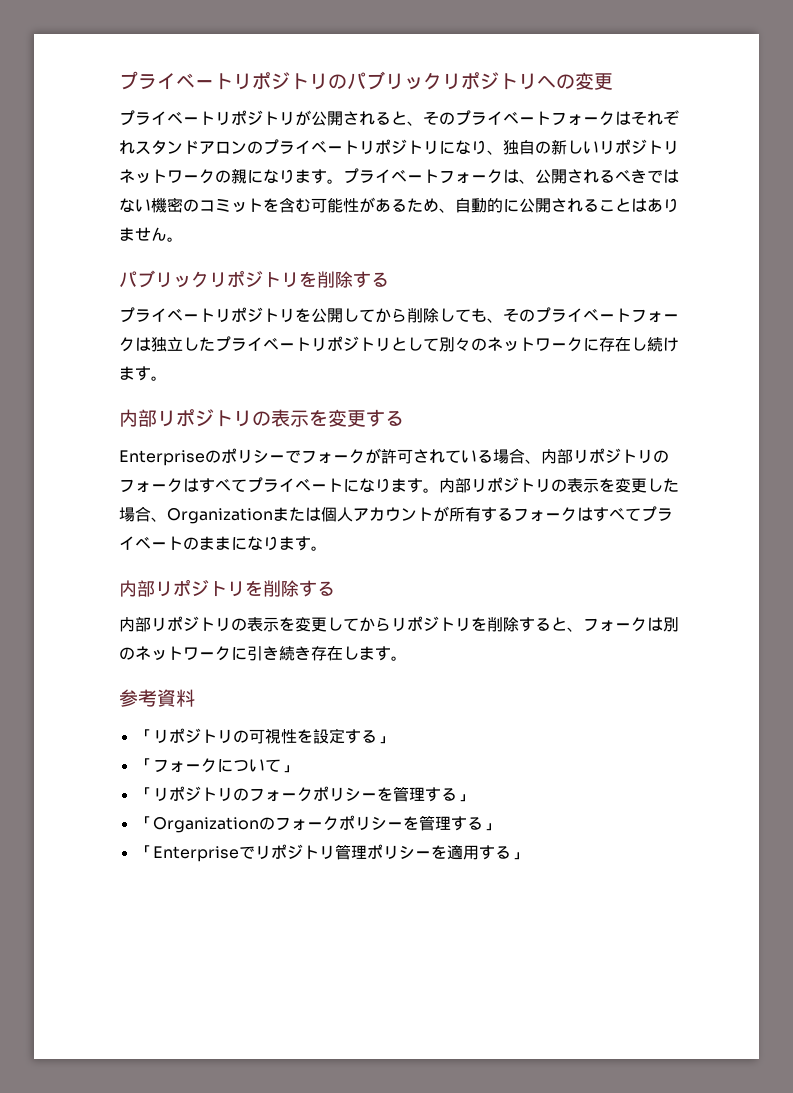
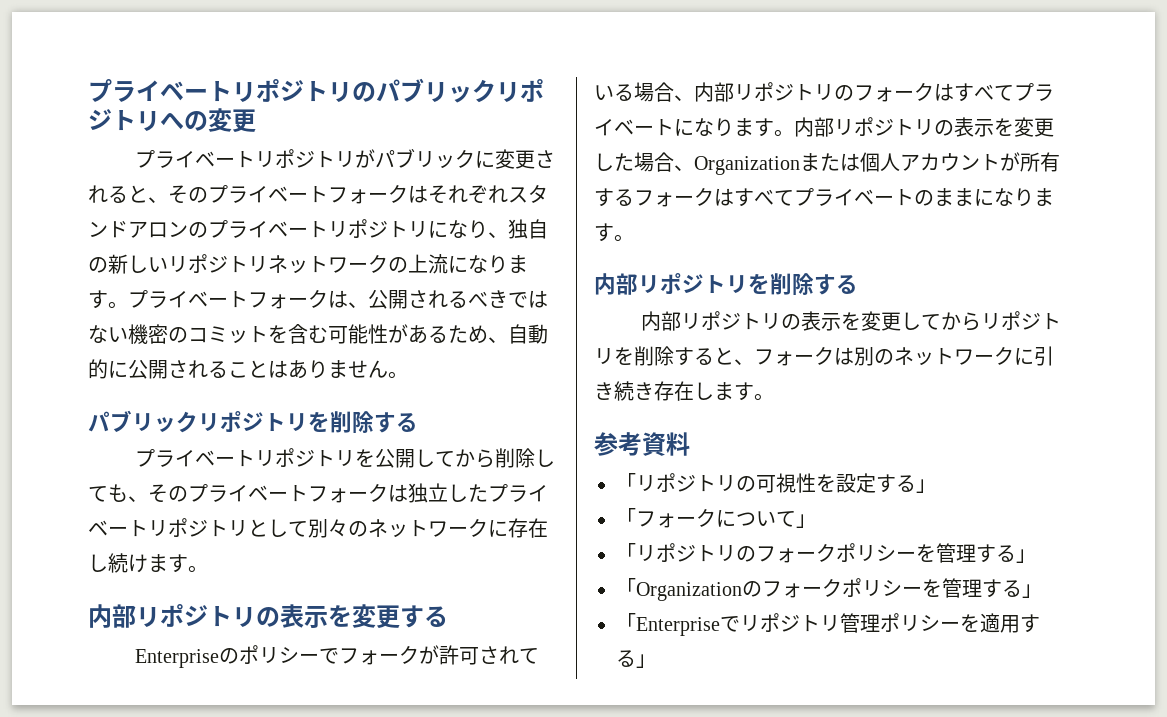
[311,111,343,126] 公開 -> [375,148,536,169] パブリックに変更
[231,168,247,184] 親 -> [408,254,448,274] 上流

